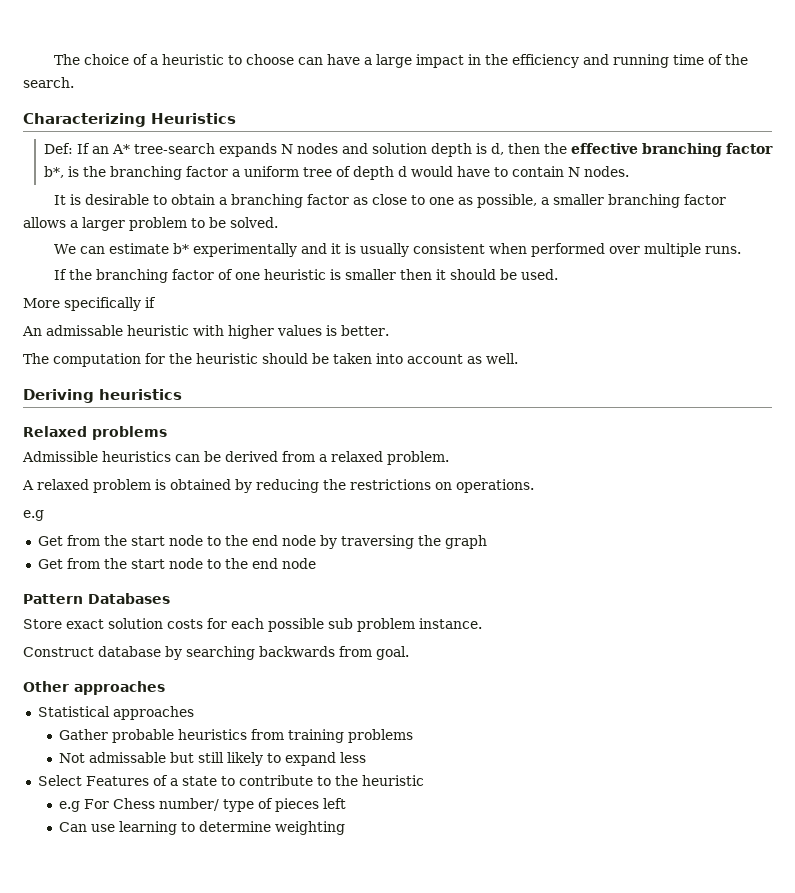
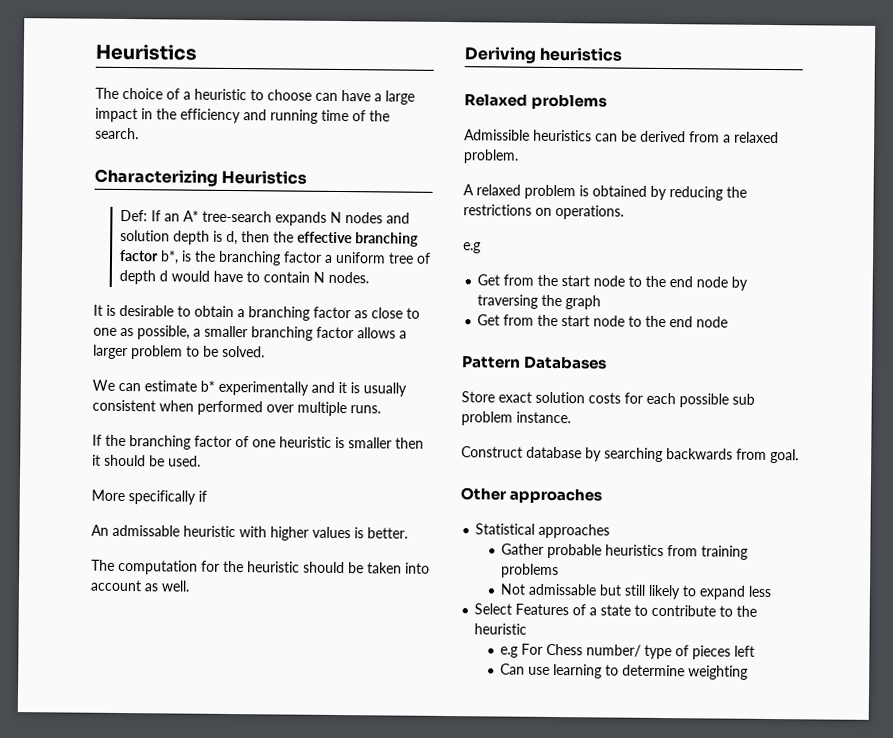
(54, 59) none -> [95,43,197,61] Heuristics //

